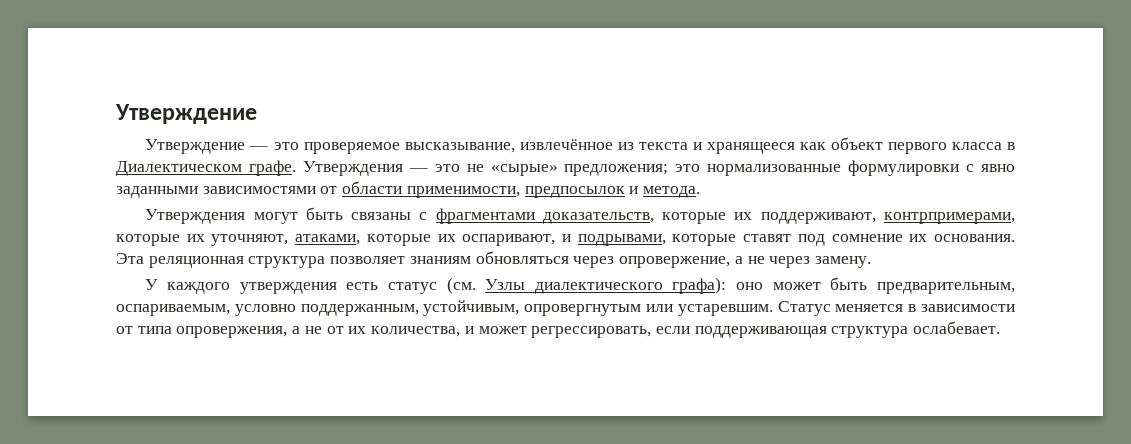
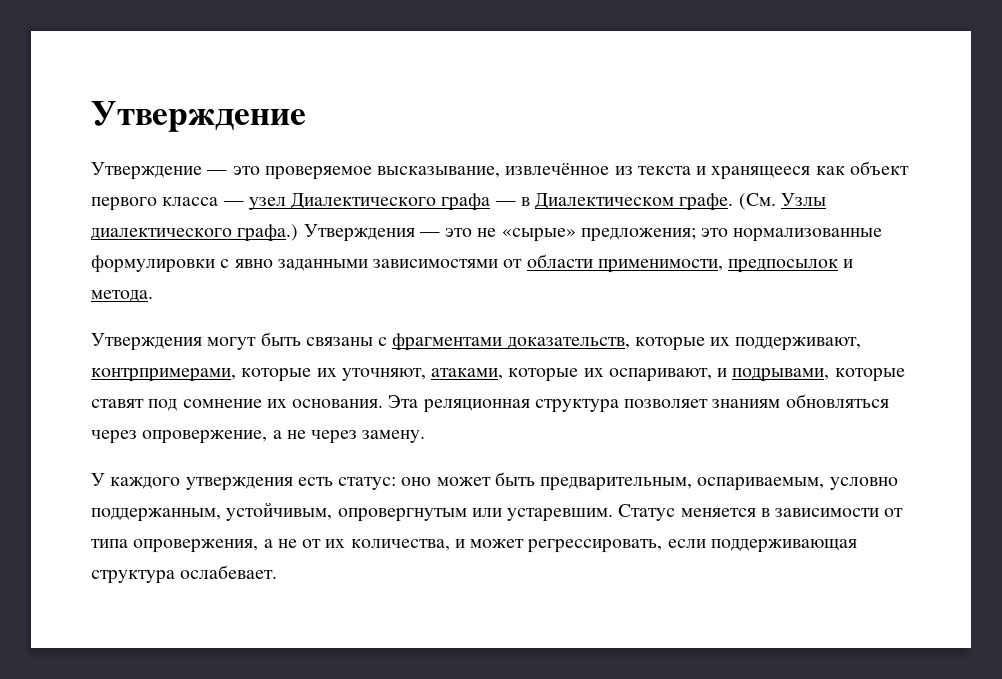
[1006,142,1015,150] [116,160,296,176] в Диалектическом графе. -> [223,193,826,211] [91,224,299,242] — узел Диалектического графа — в Диалектическом графе. (См. Узлы диалектического графа.)
[387,277,727,294] статус (см. Узлы диалектического графа): -> [338,477,397,490] статус:

